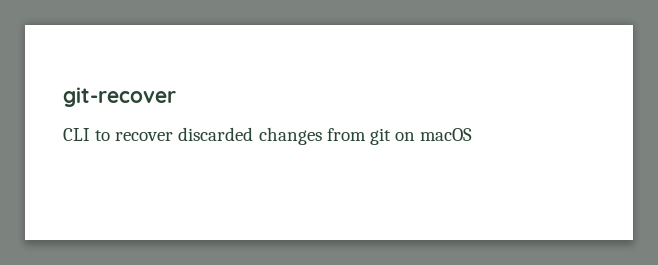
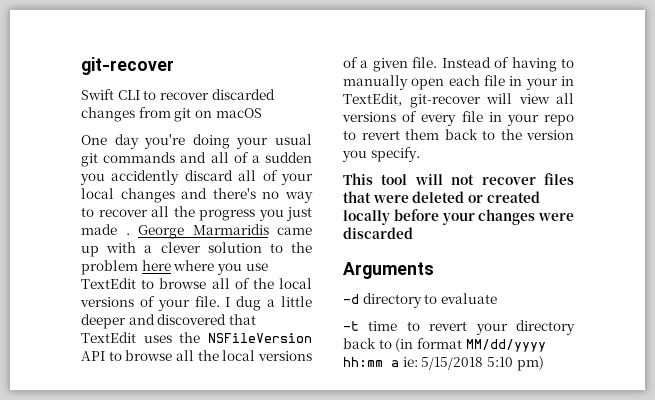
(176, 97) none -> [81,89,114,100] Swift
(473, 134) none -> [81,134,312,149] [81,152,312,167] [80,170,313,185] [81,188,313,203] [81,206,312,221] [81,224,312,239] [81,242,312,257] [81,260,268,275] [81,278,312,289] [80,296,312,311] [81,314,256,329] [81,332,312,343] [81,350,312,361] [343,57,574,72] [343,75,574,90] [343,93,574,108] [342,111,574,126] [343,129,574,140] [342,147,420,162] [343,173,574,185] [343,191,540,203] [343,209,574,225] [343,227,413,239] [343,262,434,279] [343,293,497,308] [343,320,575,335] [343,338,546,352] [343,356,544,371] // One day you're doing your usual git commands and all of a sudden you accidently discard all of your local changes and there's no way to recover all the progress you just made . George Marmaridis came up with a clever solution to the problem here where you use TextEdit to browse all of the local versions of your file. I dug a little deeper and discovered that TextEdit uses the NSFileVersion API to browse all the local versions of a given file. Instead of having to manually open each file in your in TextEdit, git-recover will view all versions of every file in your repo to revert them back to the version you specify. // This tool will not recover files that were deleted or created locally before your changes were discarded // Arguments // -d directory to evaluate // -t time to revert your directory back to (in format MM/dd/yyyy hh:mm a ie: 5/15/2018 5:10 pm)

